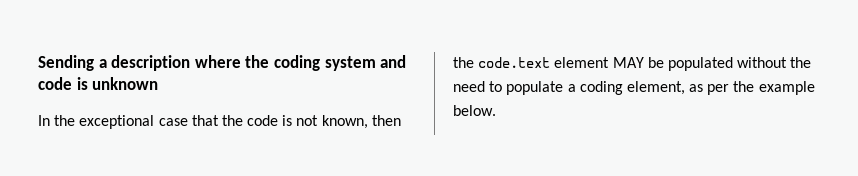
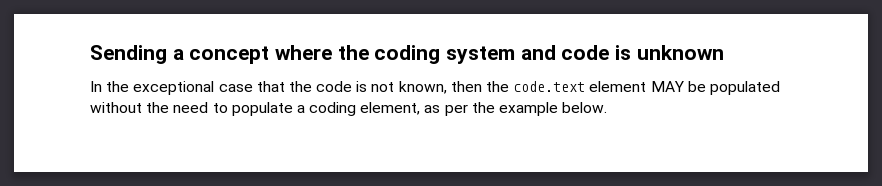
[111,55,191,71] description -> [189,46,270,64] concept

